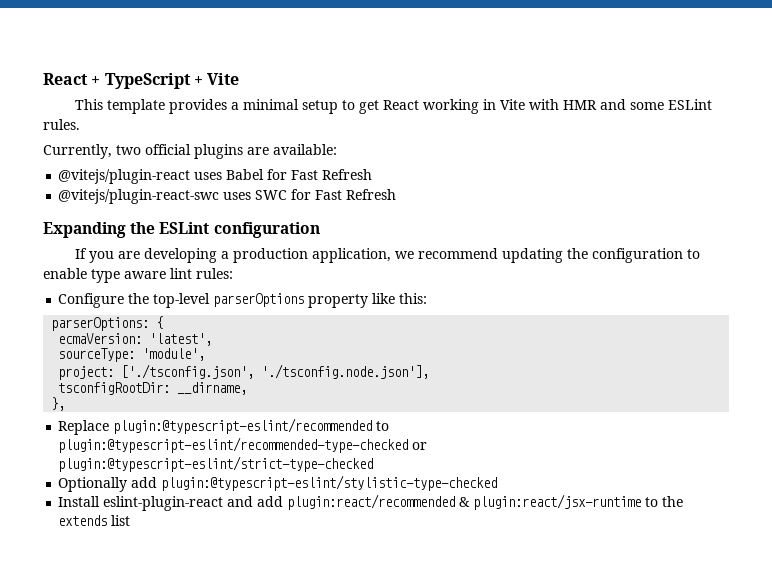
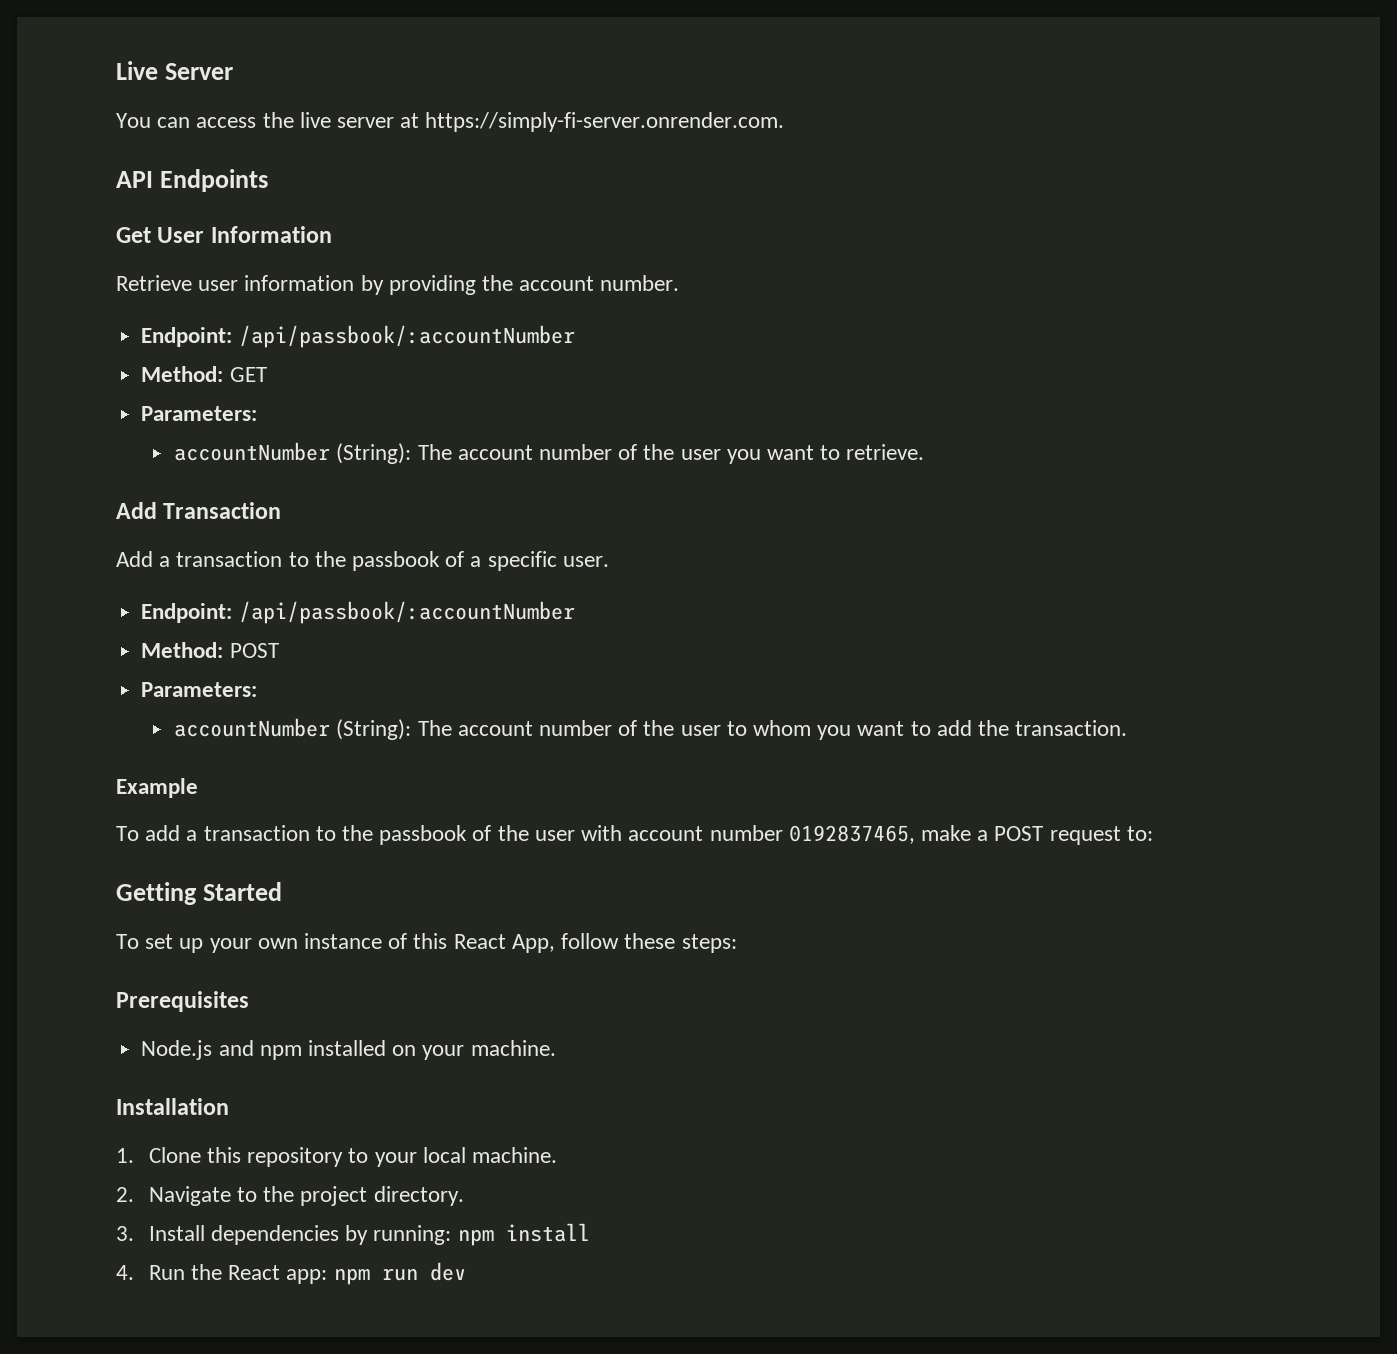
[43,73,240,89] [75,99,713,114] [43,119,80,130] [43,144,337,159] [58,169,373,184] [58,189,397,204] [43,222,320,238] [75,248,701,263] [43,268,233,283] [58,293,428,308] [51,316,164,331] [58,333,213,346] [58,348,206,362] [58,364,430,380] [58,382,248,395] [51,397,66,411] [58,418,390,435] [58,437,428,453] [58,456,374,472] [58,475,498,492] [58,494,684,511] [58,515,131,526] React + TypeScript + Vite // This template provides a minimal setup to get React working in Vite with HMR and some ESLint rules. // Currently, two official plugins are available: // @vitejs/plugin-react uses Babel for Fast Refresh // @vitejs/plugin-react-swc uses SWC for Fast Refresh // Expanding the ESLint configuration // If you are developing a production application, we recommend updating the configuration to enable type aware lint rules: // Configure the top-level parserOptions property like this: // parserOptions: { // ecmaVersion: 'latest', // sourceType: 'module', // project: ['./tsconfig.json', './tsconfig.node.json'], // tsconfigRootDir: __dirname, // }, // Replace plugin:@typescript-eslint/recommended to plugin:@typescript-eslint/recommended-type-checked or plugin:@typescript-eslint/strict-type-checked // Optionally add plugin:@typescript-eslint/stylistic-type-checked // Install eslint-plugin-react and add plugin:react/recommended & plugin:react/jsx-runtime to the extends list -> [116,61,233,80] [116,112,785,132] [116,169,268,192] [116,226,332,243] [116,275,680,295] [141,325,575,348] [141,366,267,382] [141,406,258,421] [174,442,925,464] [116,502,282,519] [116,551,609,571] [141,601,575,624] [141,642,279,658] [141,682,258,697] [174,718,1128,740] [116,778,198,798] [116,825,1153,845] [116,882,282,905] [116,933,737,953] [116,991,249,1012] [141,1040,556,1060] [116,1098,229,1115] [116,1147,558,1167] [116,1186,464,1206] [116,1223,590,1246] [116,1262,466,1285] Live Server // You can access the live server at https://simply-fi-server.onrender.com. // API Endpoints // Get User Information // Retrieve user information by providing the account number. // Endpoint: /api/passbook/:accountNumber // Method: GET // Parameters: // accountNumber (String): The account number of the user you want to retrieve. // Add Transaction // Add a transaction to the passbook of a specific user. // Endpoint: /api/passbook/:accountNumber // Method: POST // Parameters: // accountNumber (String): The account number of the user to whom you want to add the transaction. // Example // To add a transaction to the passbook of the user with account number 0192837465, make a POST request to: // Getting Started // To set up your own instance of this React App, follow these steps: // Prerequisites // Node.js and npm installed on your machine. // Installation // 1. Clone this repository to your local machine. // 2. Navigate to the project directory. // 3. Install dependencies by running: npm install // 4. Run the React app: npm run dev

